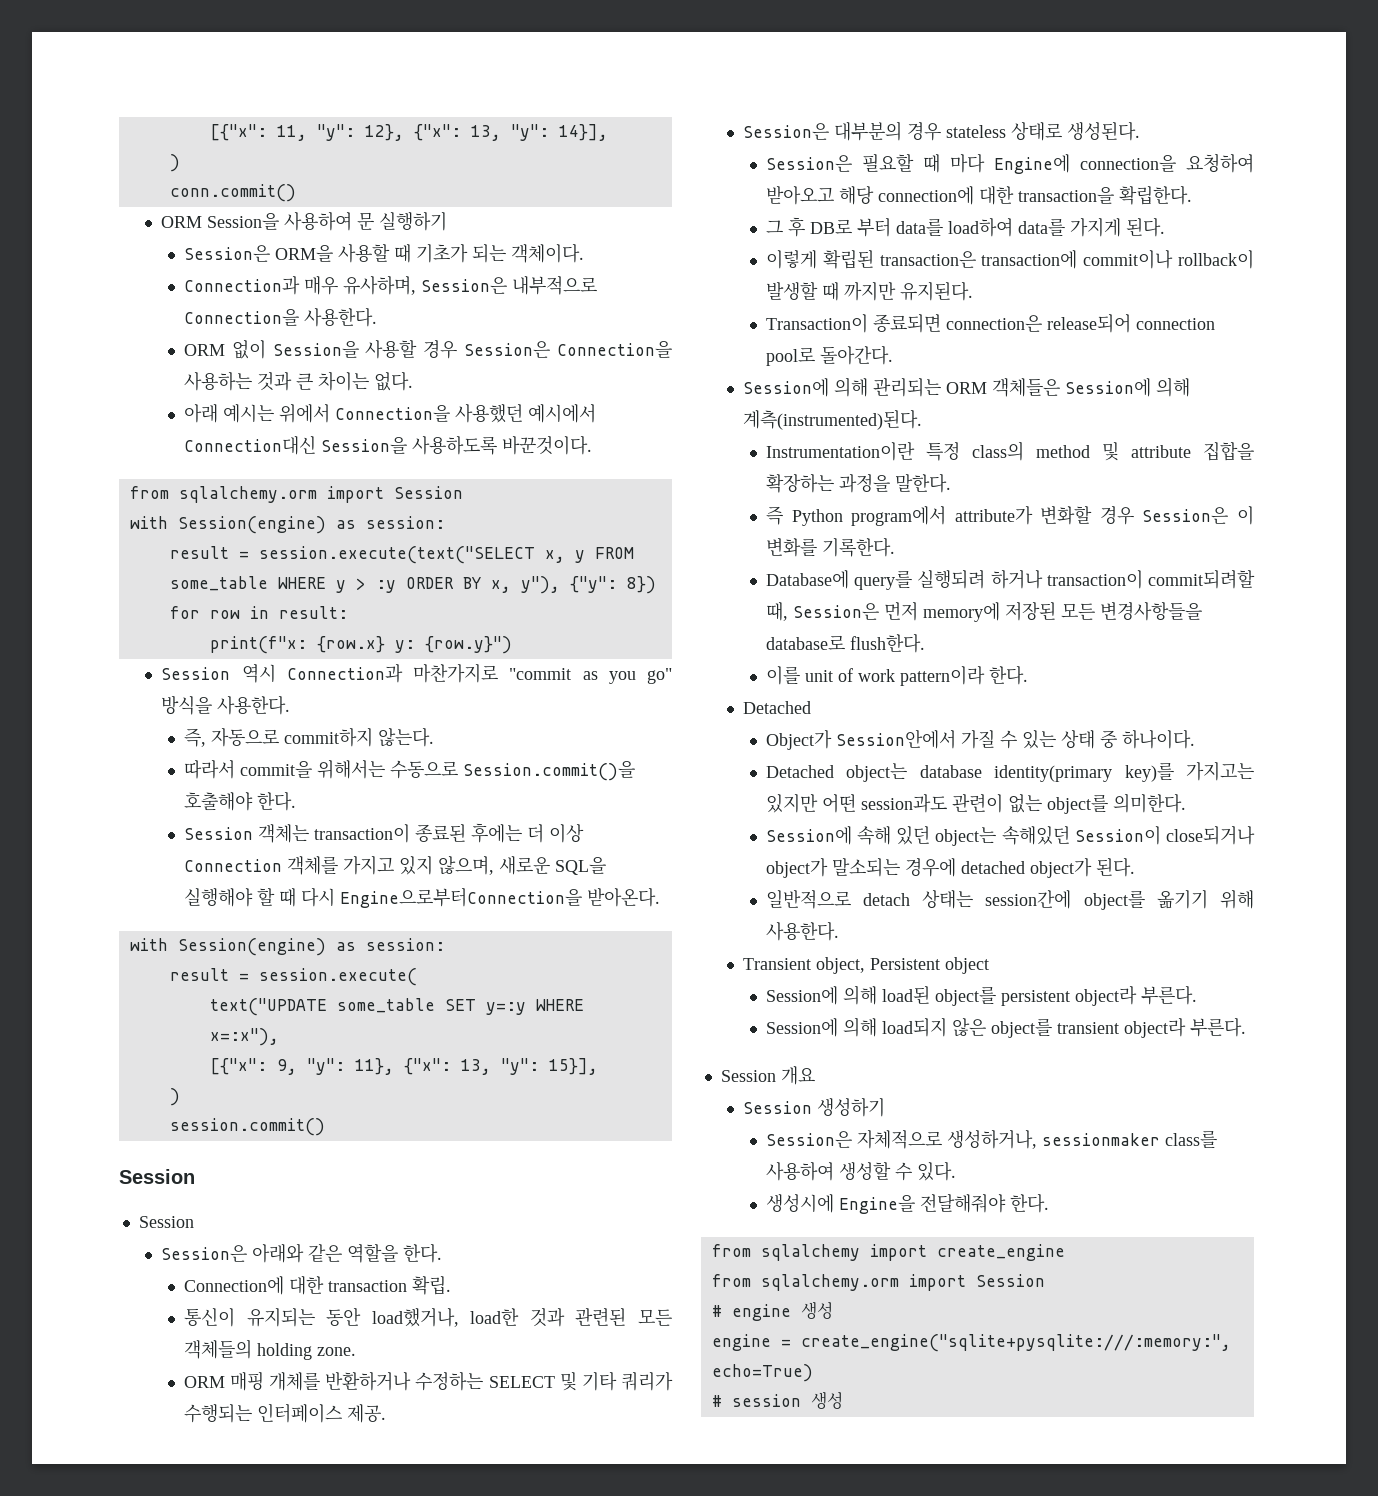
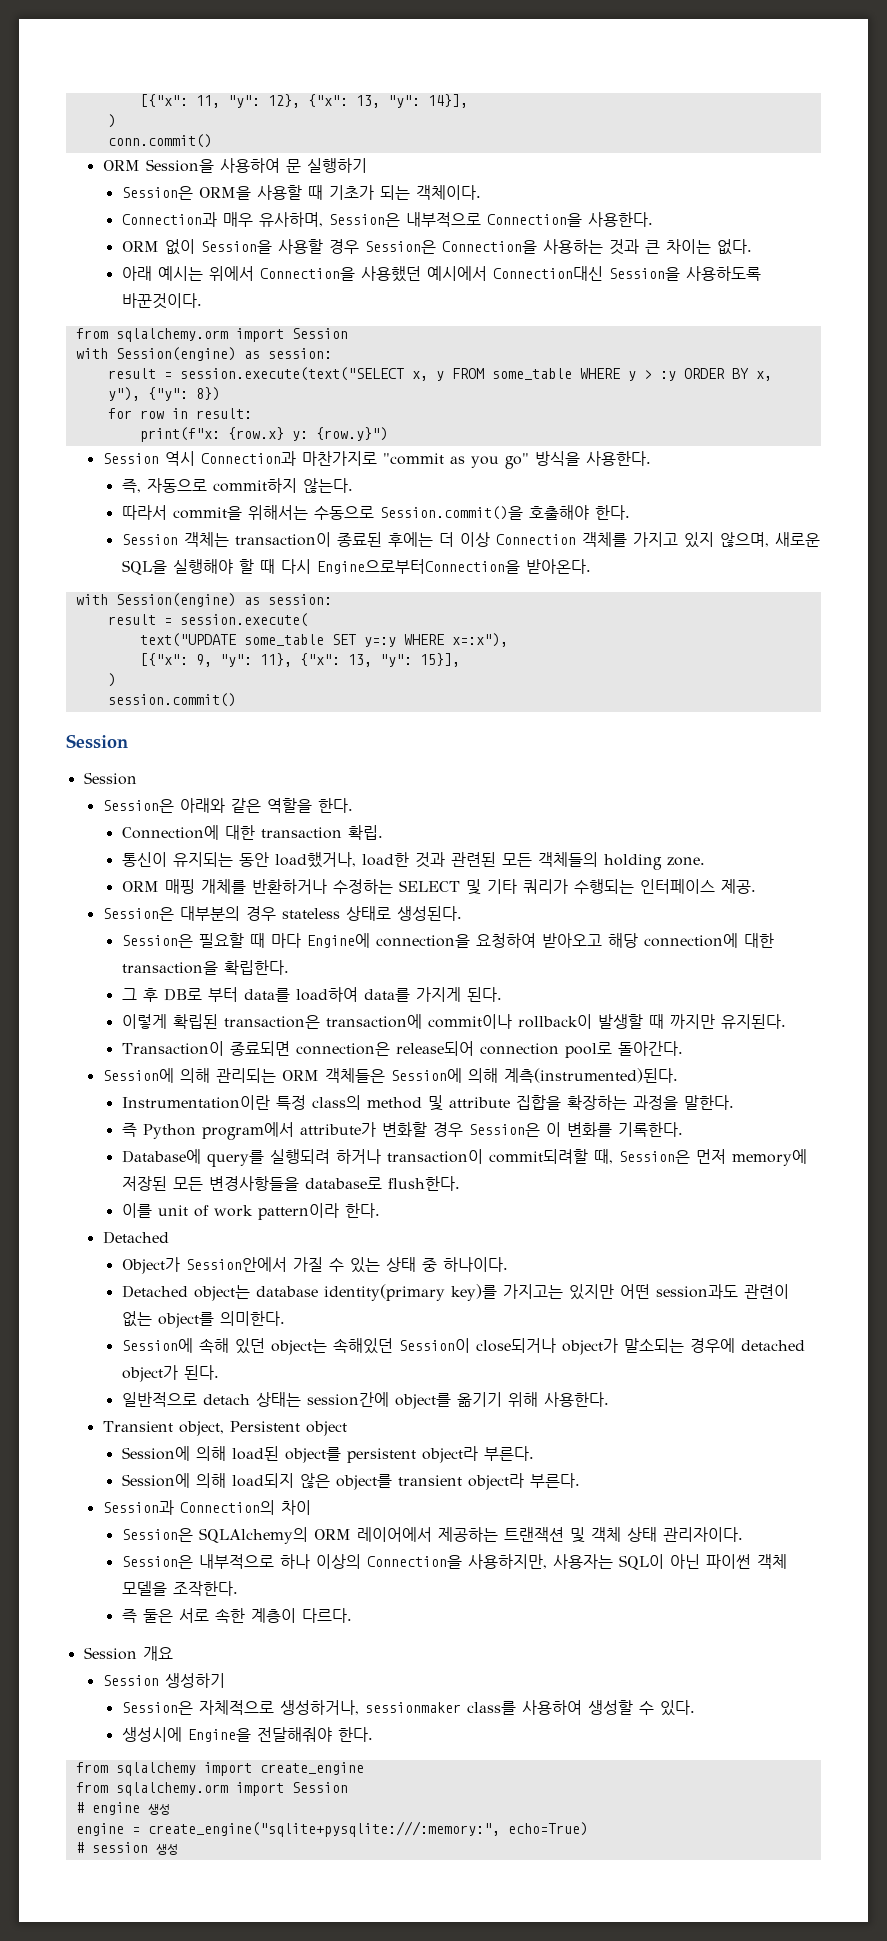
(1246, 1027) none -> [102,1500,311,1515] [121,1527,743,1544] [121,1554,787,1570] [121,1581,238,1596] [121,1608,352,1623] // Session과 Connection의 차이 // Session은 SQLAlchemy의 ORM 레이어에서 제공하는 트랜잭션 및 객체 상태 관리자이다. // Session은 내부적으로 하나 이상의 Connection을 사용하지만, 사용자는 SQL이 아닌 파이썬 객체 모델을 조작한다. // 즉 둘은 서로 속한 계층이 다르다.

